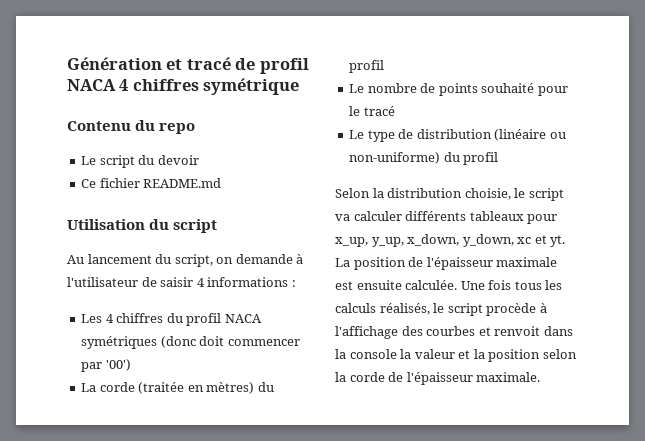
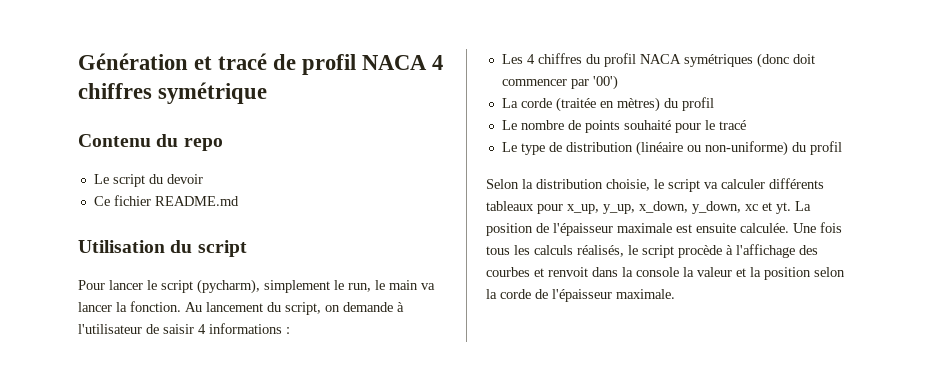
(218, 226) none -> [78,279,435,294] [78,301,181,312] Pour lancer le script (pycharm), simplement le run, le main va lancer la fonction.

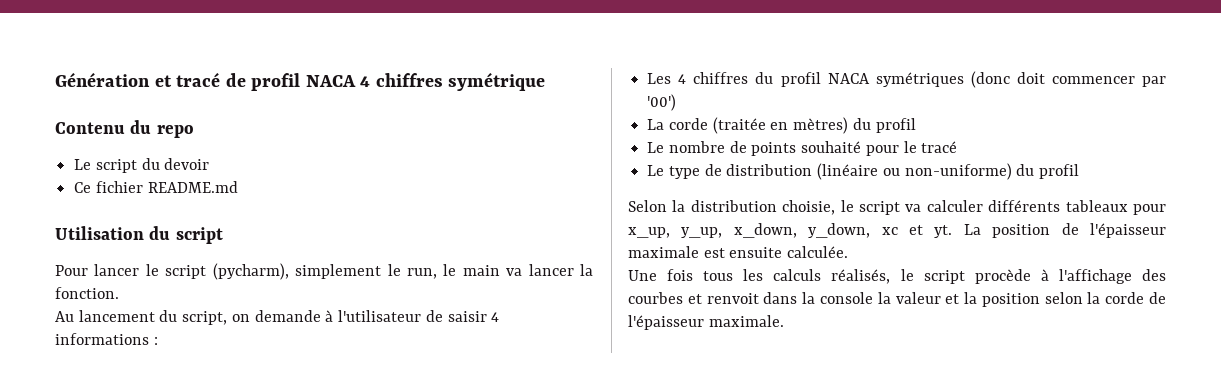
(181, 306) none -> (119, 293) //
(789, 228) none -> (849, 252) //

